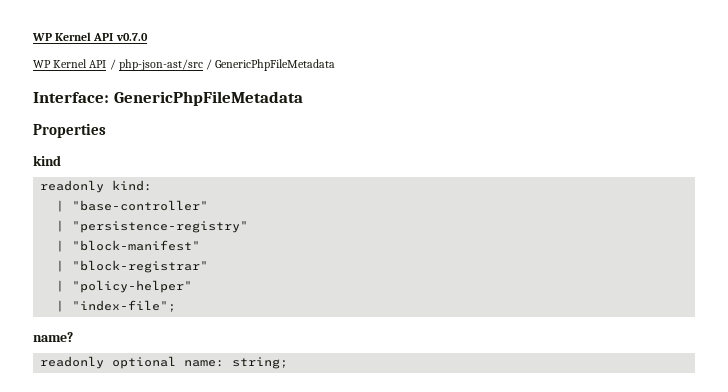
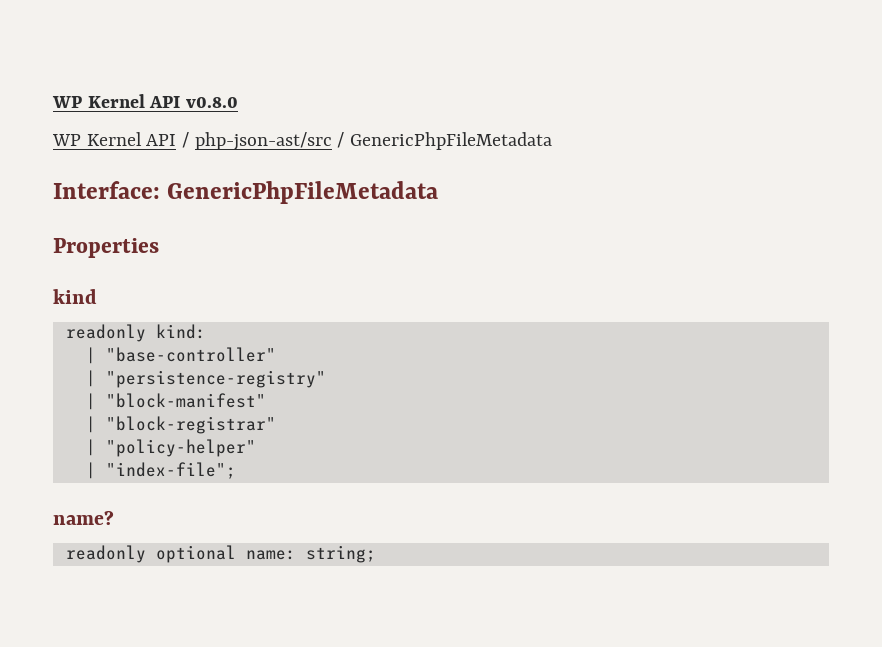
[32,32,148,41] WP Kernel API v0.7.0 -> [52,94,239,108] WP Kernel API v0.8.0

